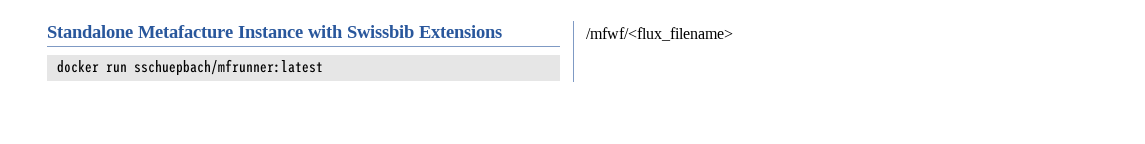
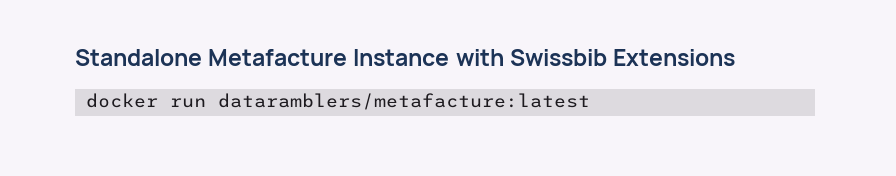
[133,59,323,76] [586,27,733,41] sschuepbach/mfrunner:latest // /mfwf/<flux_filename> -> [218,93,591,110] dataramblers/metafacture:latest

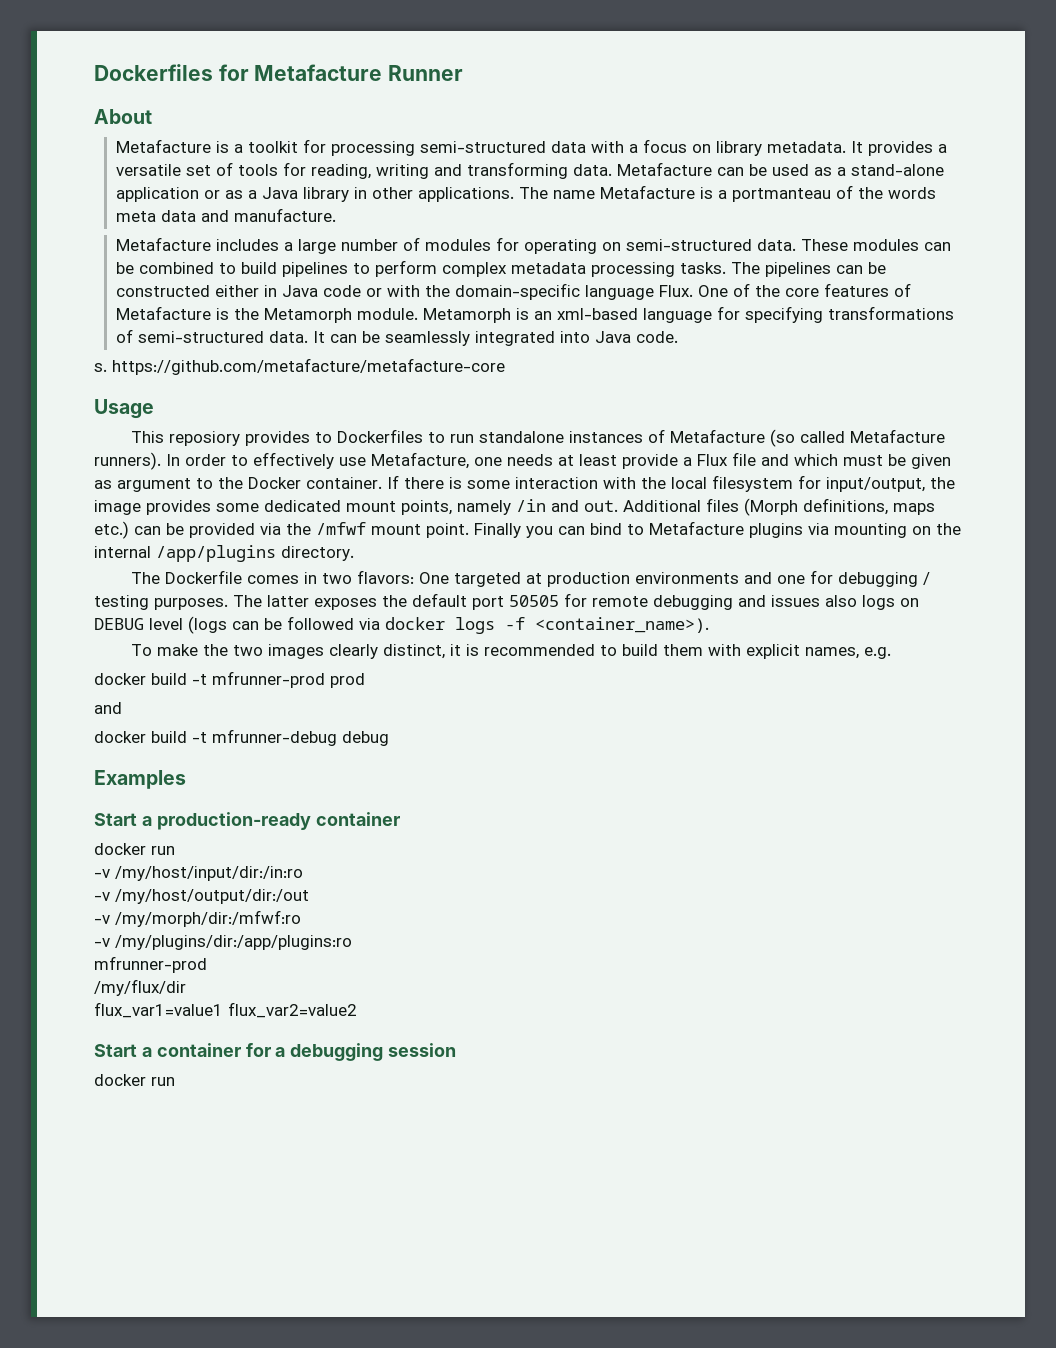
[75,49,736,66] [86,93,591,110] Standalone Metafacture Instance with Swissbib Extensions // docker run dataramblers/metafacture:latest -> [94,64,464,81] [94,109,152,124] [116,139,948,156] [116,162,945,179] [116,185,937,202] [116,208,337,222] [116,237,952,254] [116,260,887,277] [116,283,912,300] [116,306,955,323] [116,329,679,346] [94,358,505,375] [94,399,154,419] [131,429,946,447] [94,452,951,470] [94,475,955,492] [94,498,935,516] [94,521,961,539] [94,545,354,562] [131,570,931,587] [94,593,919,610] [94,616,709,634] [131,644,892,659] [94,671,365,688] [94,702,122,714] [94,729,389,746] [94,770,186,789] [94,812,400,830] [94,843,175,855] [94,866,303,881] [94,889,309,904] [94,910,301,927] [94,935,352,950] [94,956,207,973] [94,979,186,996] [94,1002,357,1018] [94,1043,457,1061] [94,1074,175,1086] Dockerfiles for Metafacture Runner // About // Metafacture is a toolkit for processing semi-structured data with a focus on library metadata. It provides a versatile set of tools for reading, writing and transforming data. Metafacture can be used as a stand-alone application or as a Java library in other applications. The name Metafacture is a portmanteau of the words meta data and manufacture. // Metafacture includes a large number of modules for operating on semi-structured data. These modules can be combined to build pipelines to perform complex metadata processing tasks. The pipelines can be constructed either in Java code or with the domain-specific language Flux. One of the core features of Metafacture is the Metamorph module. Metamorph is an xml-based language for specifying transformations of semi-structured data. It can be seamlessly integrated into Java code. // s. https://github.com/metafacture/metafacture-core // Usage // This reposiory provides to Dockerfiles to run standalone instances of Metafacture (so called Metafacture runners). In order to effectively use Metafacture, one needs at least provide a Flux file and which must be given as argument to the Docker container. If there is some interaction with the local filesystem for input/output, the image provides some dedicated mount points, namely /in and out. Additional files (Morph definitions, maps etc.) can be provided via the /mfwf mount point. Finally you can bind to Metafacture plugins via mounting on the internal /app/plugins directory. // The Dockerfile comes in two flavors: One targeted at production environments and one for debugging / testing purposes. The latter exposes the default port 50505 for remote debugging and issues also logs on DEBUG level (logs can be followed via docker logs -f <container_name>). // To make the two images clearly distinct, it is recommended to build them with explicit names, e.g. // docker build -t mfrunner-prod prod // and // docker build -t mfrunner-debug debug // Examples // Start a production-ready container // docker run // -v /my/host/input/dir:/in:ro // -v /my/host/output/dir:/out // -v /my/morph/dir:/mfwf:ro // -v /my/plugins/dir:/app/plugins:ro // mfrunner-prod // /my/flux/dir // flux_var1=value1 flux_var2=value2 // Start a container for a debugging session // docker run

